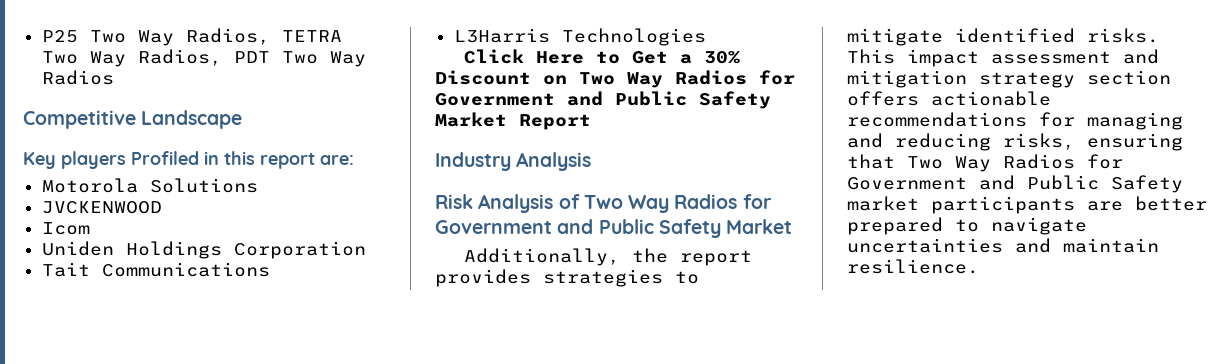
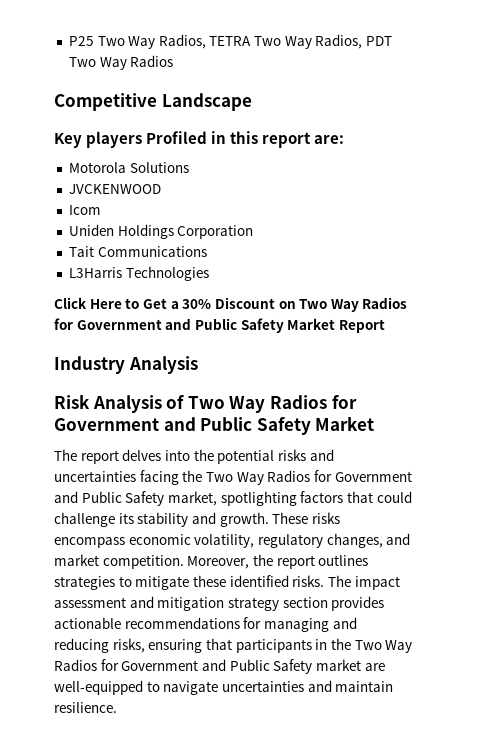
[463,248,620,266] Additionally, -> [54,449,334,464] [54,470,412,485] [54,491,412,506] [54,512,340,527] [54,533,411,548] [54,554,250,569] The report delves into the potential risks and uncertainties facing the Two Way Radios for Government and Public Safety market, spotlighting factors that could challenge its stability and growth. These risks encompass economic volatility, regulatory changes, and market competition. Moreover,
[435,269,531,287] provides -> [318,555,369,566] outlines
(943, 37) none -> [192,575,226,587] these
[847,49,895,64] This -> [327,575,351,587] The
[847,91,919,106] offers -> [331,596,385,611] provides
(895, 161) none -> [235,638,351,653] participants in the
[931,196,1207,214] [847,217,943,235] participants are better prepared -> [364,663,385,671] [54,680,143,695] are well-equipped

